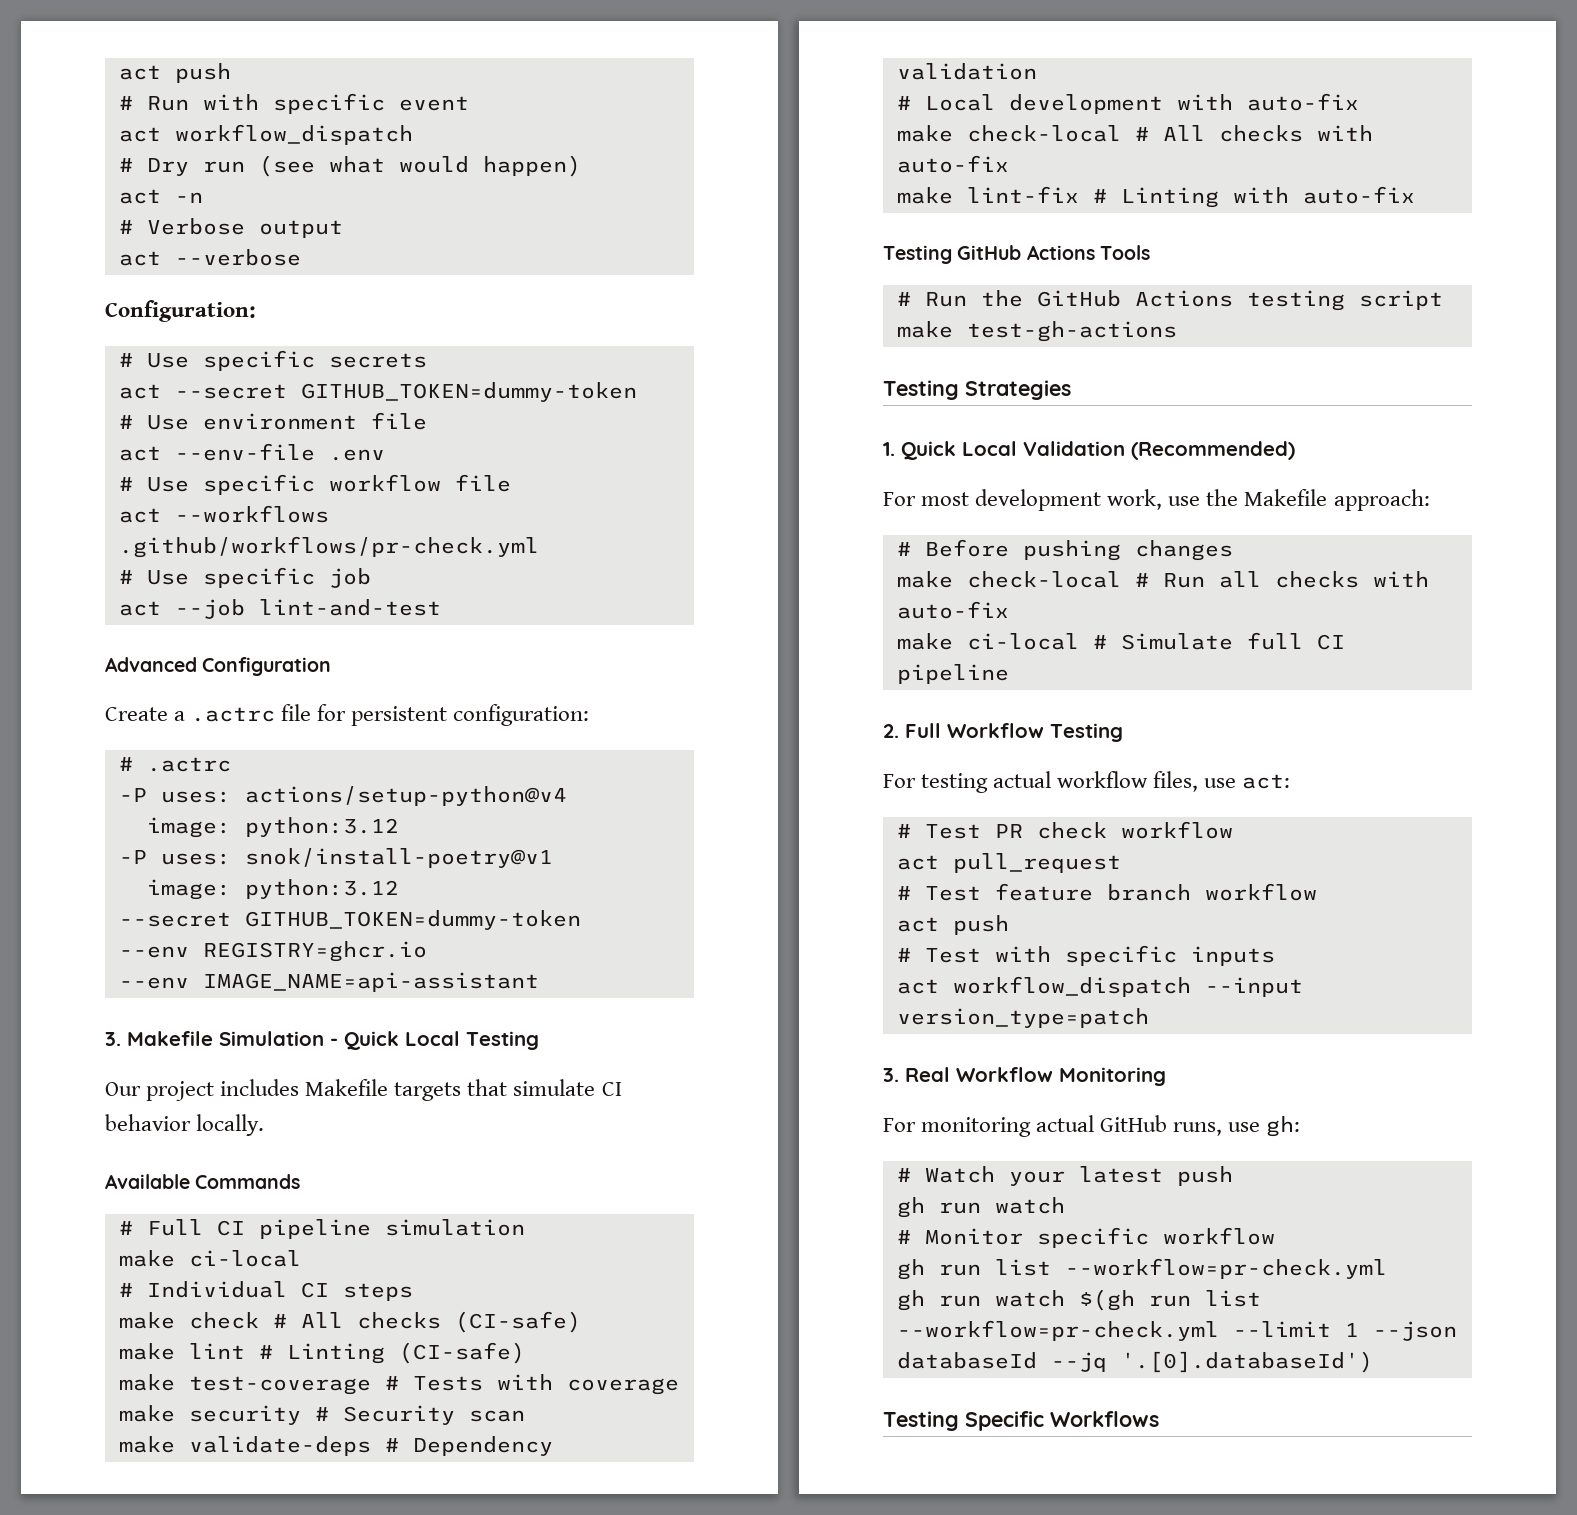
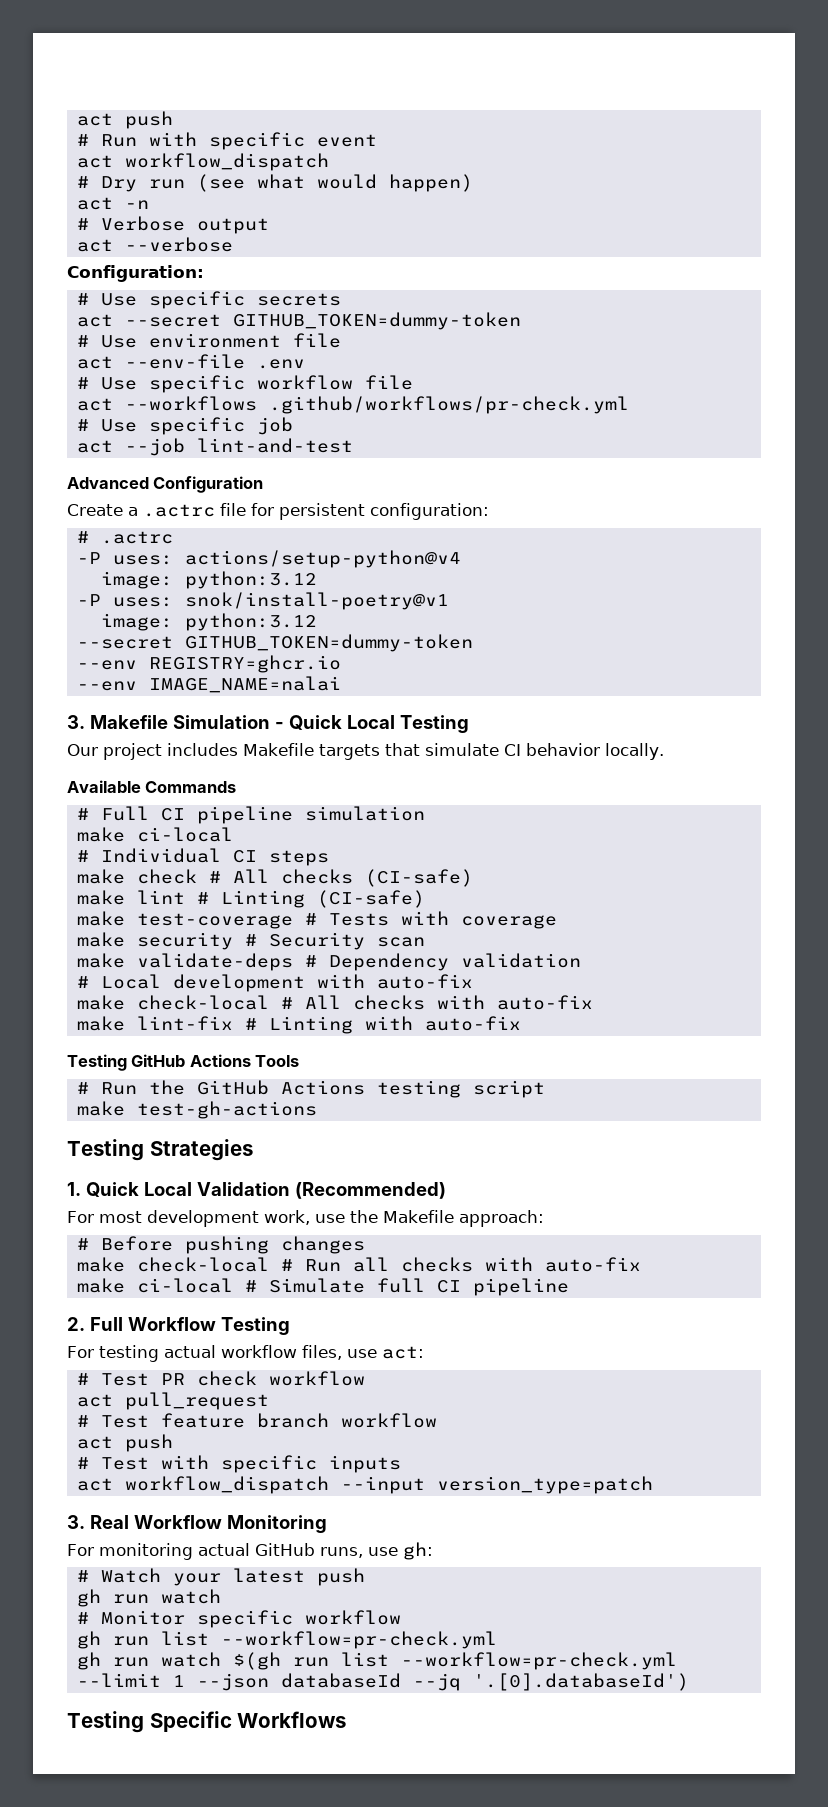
[202,972,539,992] IMAGE_NAME=api-assistant -> [148,676,341,693] IMAGE_NAME=nalai

